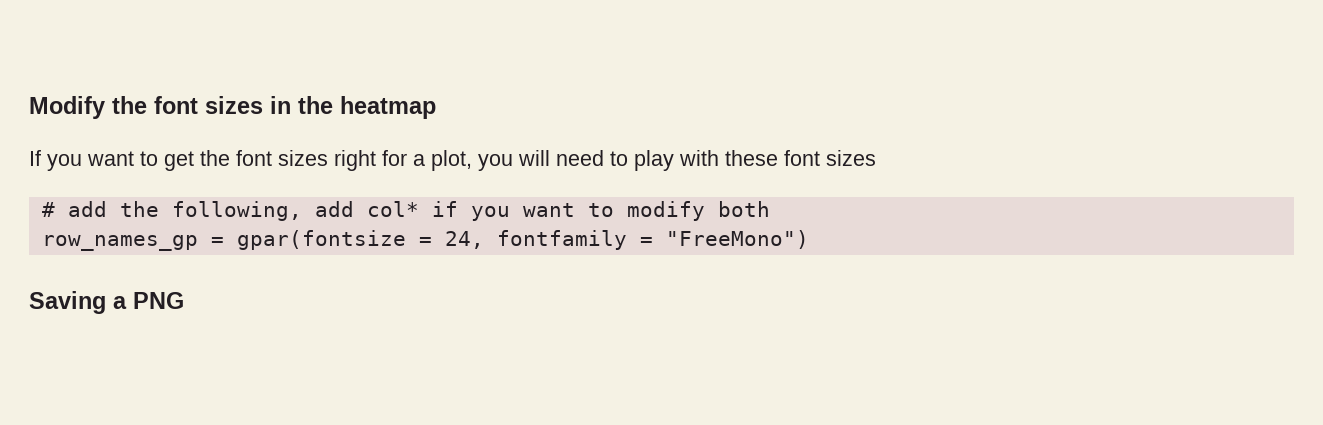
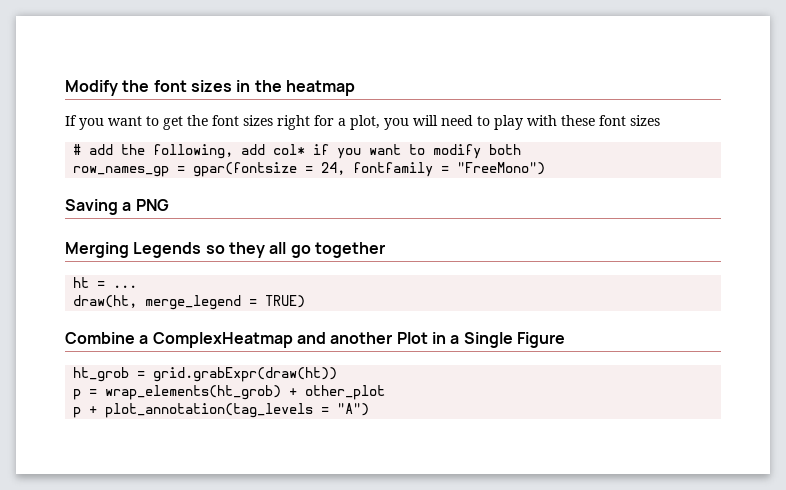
(184, 300) none -> [65,242,385,258] [73,277,138,288] [73,295,306,310] [65,332,565,348] [73,367,338,382] [73,385,386,400] [73,403,370,418] // Merging Legends so they all go together // ht = ... // draw(ht, merge_legend = TRUE) // Combine a ComplexHeatmap and another Plot in a Single Figure // ht_grob = grid.grabExpr(draw(ht)) // p = wrap_elements(ht_grob) + other_plot // p + plot_annotation(tag_levels = "A")

